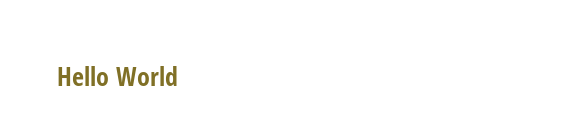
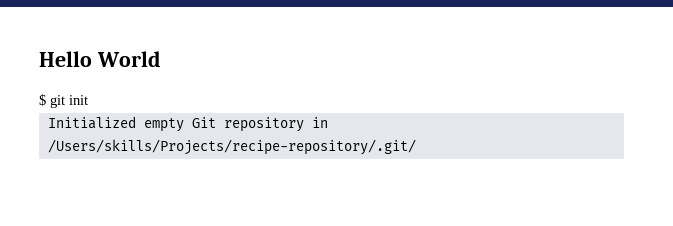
(178, 76) none -> [39,94,88,108] [47,116,328,132] [47,139,416,155] // $ git init // Initialized empty Git repository in /Users/skills/Projects/recipe-repository/.git/

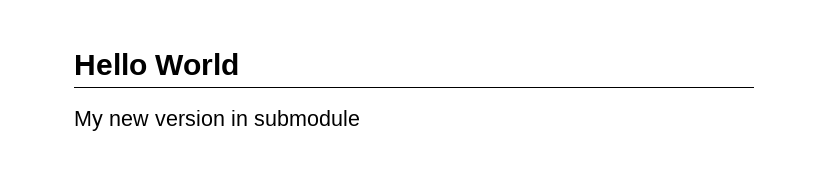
[39,94,88,108] [47,116,328,132] [47,139,416,155] $ git init // Initialized empty Git repository in /Users/skills/Projects/recipe-repository/.git/ -> [74,110,360,131] My new version in submodule

